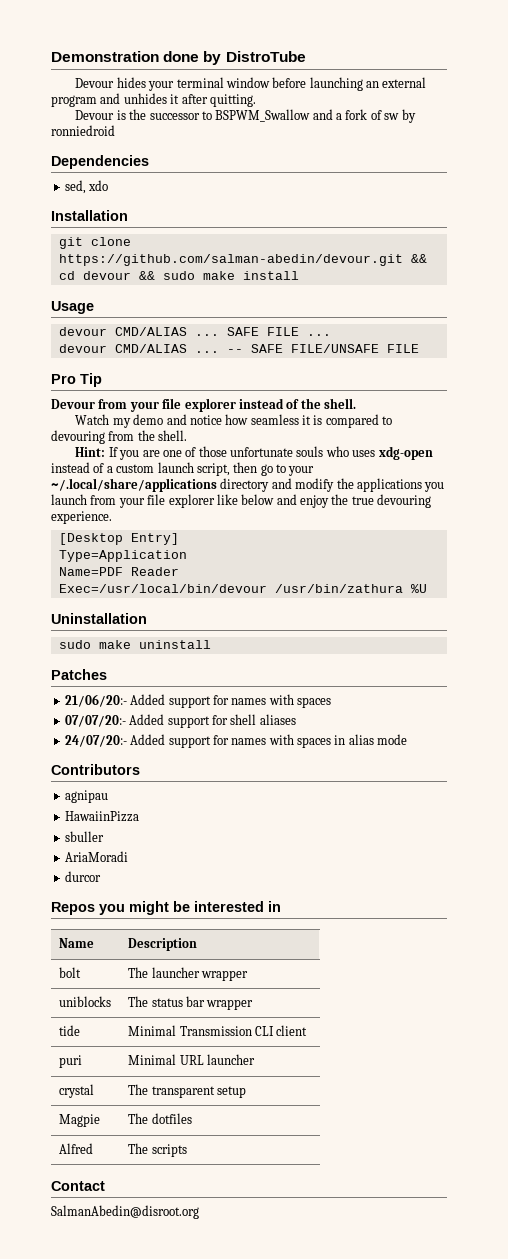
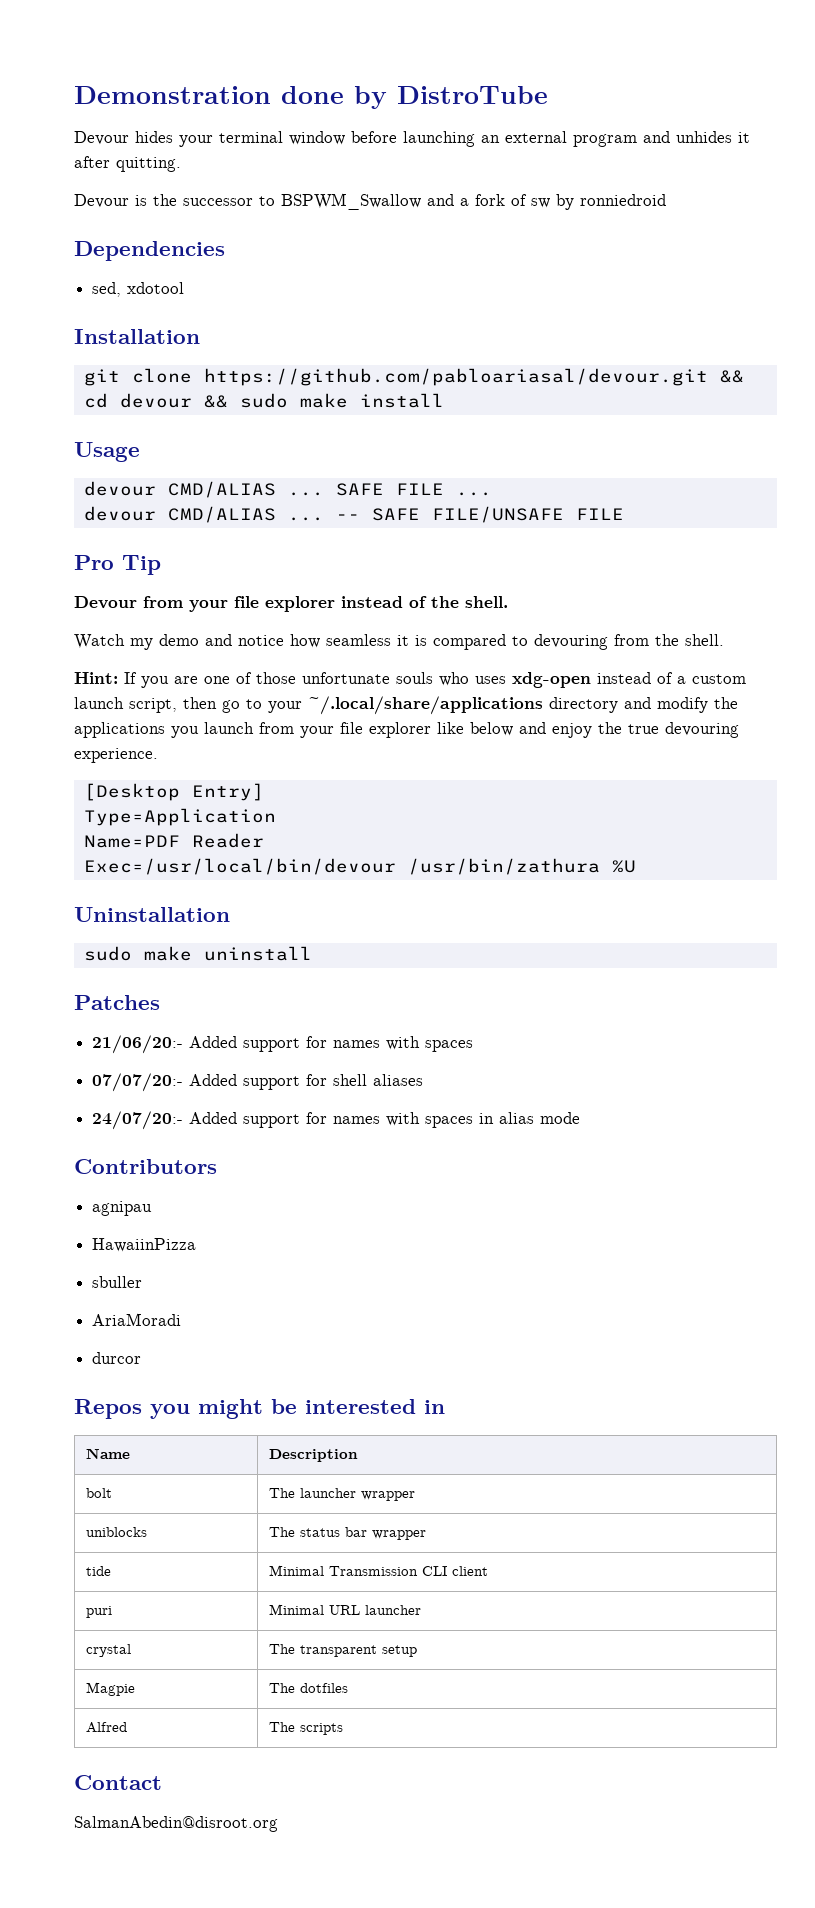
[88,180,109,191] xdo -> [127,282,185,294] xdotool
[58,254,403,266] https://github.com/salman-abedin/devour.git -> [203,368,708,386] https://github.com/pabloariasal/devour.git

